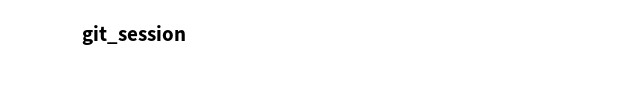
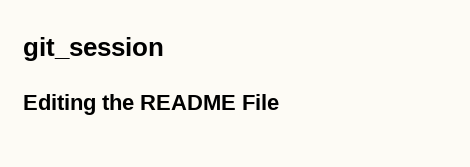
(186, 35) none -> [23,94,279,115] // Editing the README File

